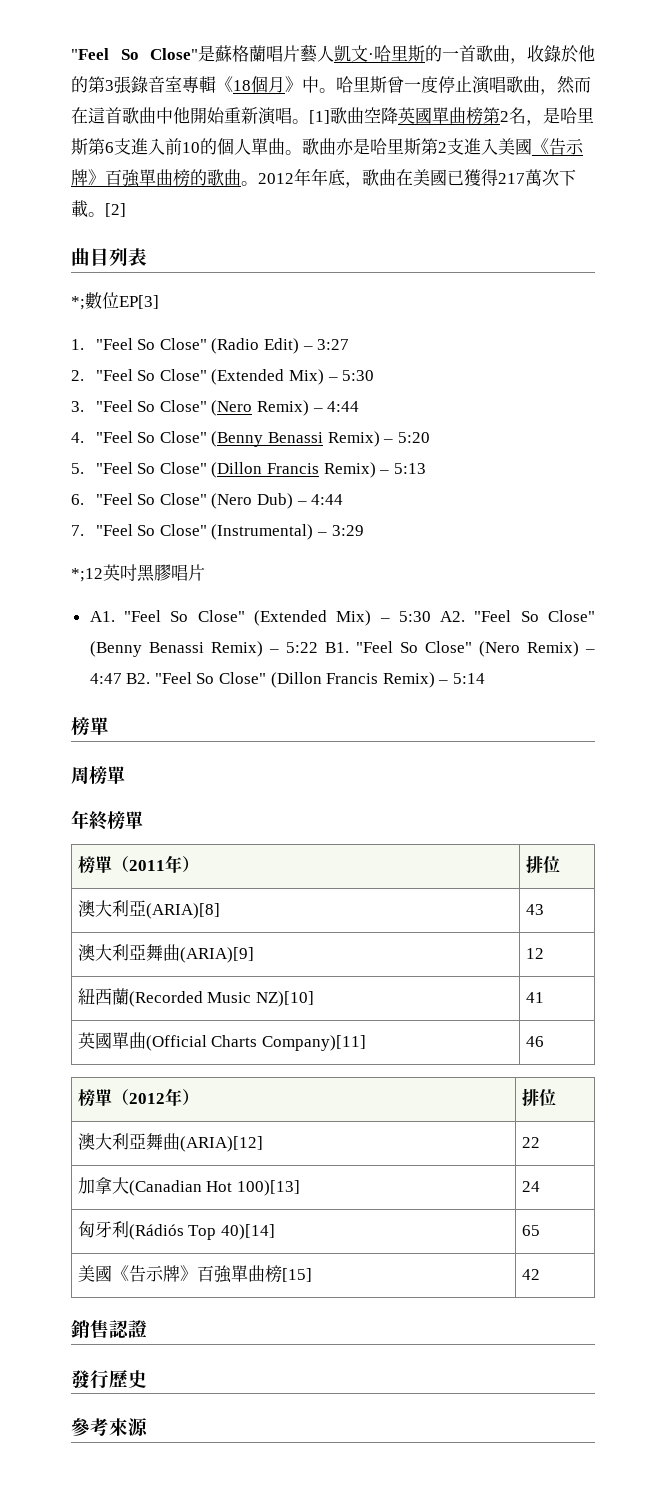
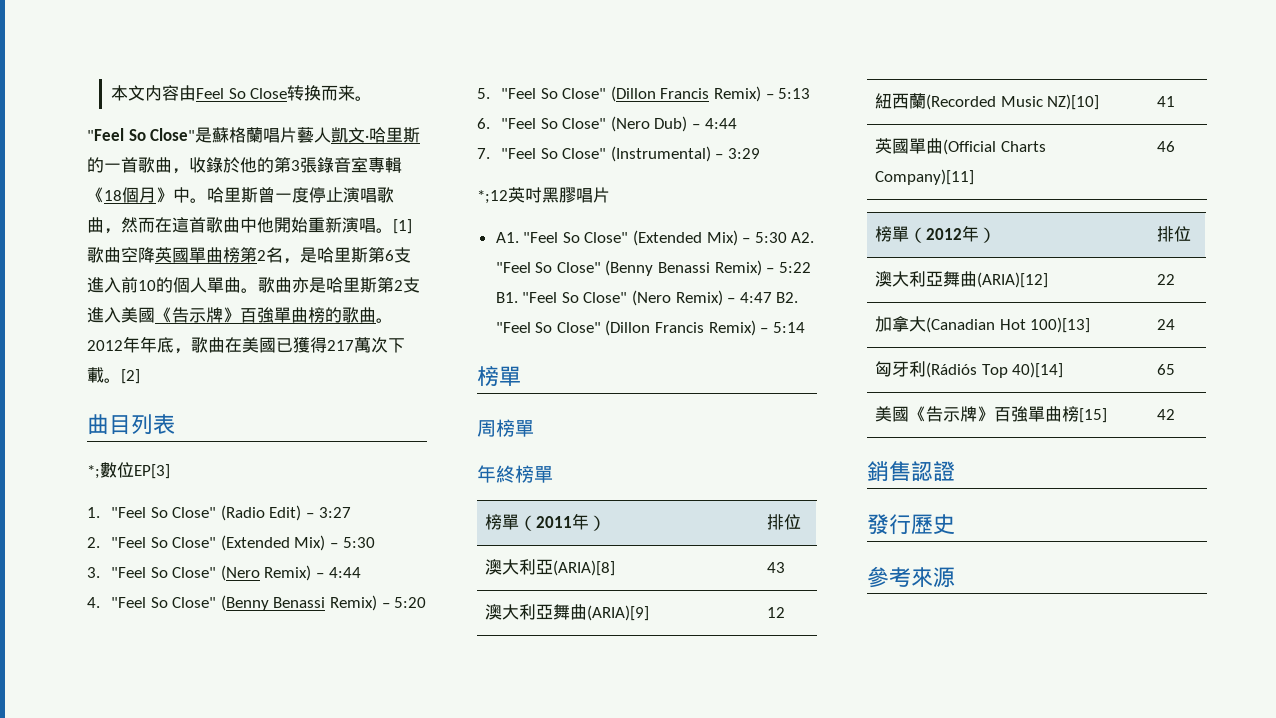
(71, 54) none -> [110,85,373,101] 本文内容由Feel So Close转换而来。 //

